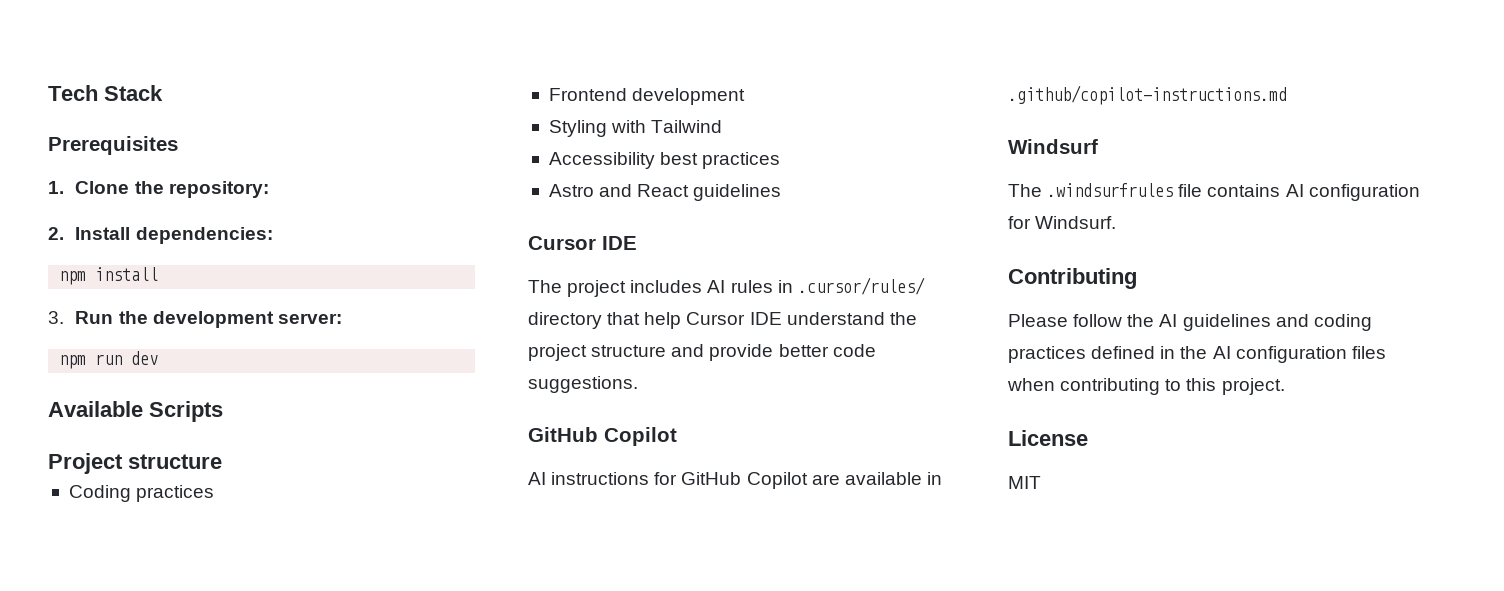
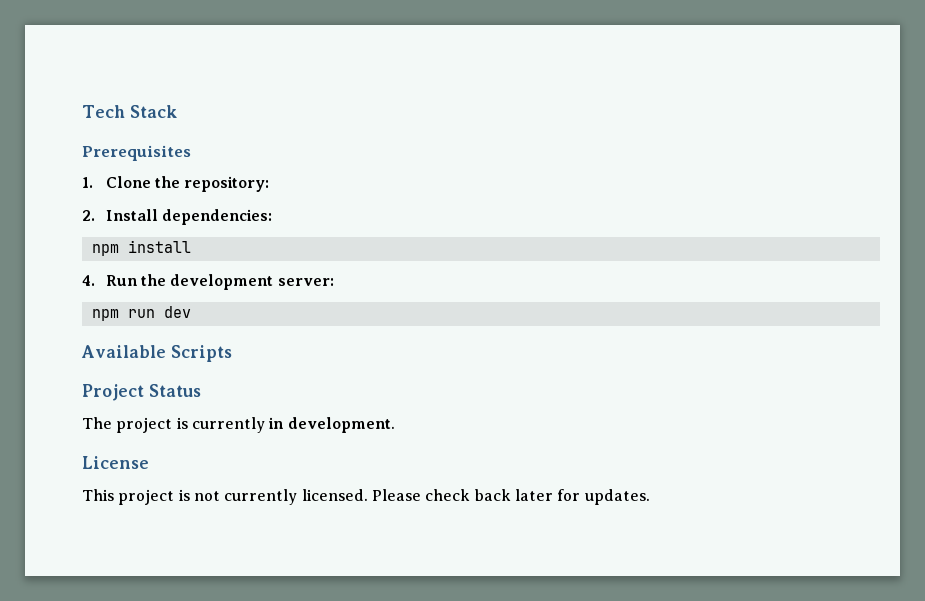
[48,311,64,324] 3. -> [82,275,95,286] 4.
[128,454,222,469] [68,485,215,502] [548,88,746,105] [548,120,723,137] [548,152,781,169] [548,184,782,201] [528,236,637,250] [528,277,925,297] [528,312,917,329] [528,344,876,361] [528,376,638,393] [528,427,677,446] [528,472,942,489] [1008,85,1287,105] [1008,139,1098,154] [1008,183,1420,201] [1008,216,1117,229] [1008,268,1137,289] [1008,314,1372,331] [1008,346,1386,363] [1007,378,1285,395] [1008,430,1088,446] [1008,476,1041,489] structure // Coding practices // Frontend development // Styling with Tailwind // Accessibility best practices // Astro and React guidelines // Cursor IDE // The project includes AI rules in .cursor/rules/ directory that help Cursor IDE understand the project structure and provide better code suggestions. // GitHub Copilot // AI instructions for GitHub Copilot are available in .github/copilot-instructions.md // Windsurf // The .windsurfrules file contains AI configuration for Windsurf. // Contributing // Please follow the AI guidelines and coding practices defined in the AI configuration files when contributing to this project. // License // MIT -> [148,384,201,397] [82,417,395,433] [82,456,149,469] [82,489,650,505] Status // The project is currently in development. // License // This project is not currently licensed. Please check back later for updates.

